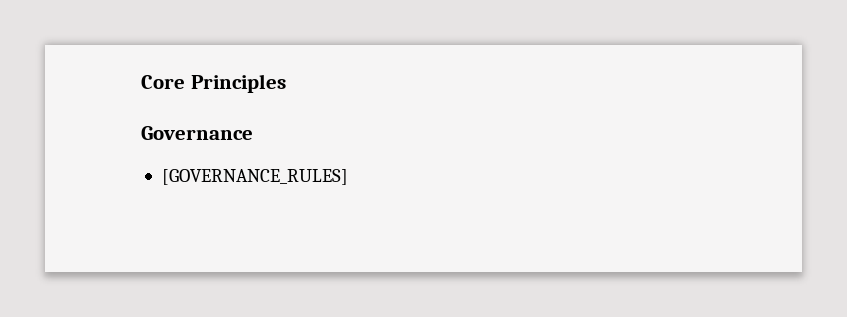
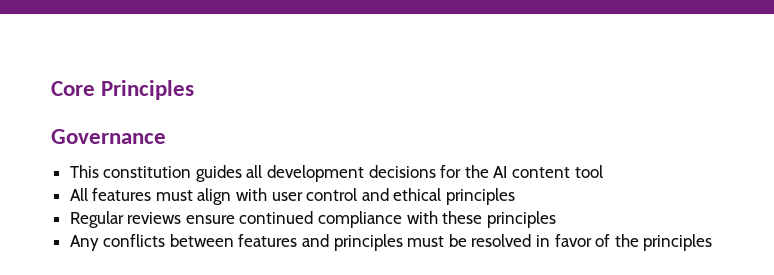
[161,169,348,185] [GOVERNANCE_RULES] -> [69,165,603,182] [69,188,516,205] [69,211,556,228] [69,234,713,251] This constitution guides all development decisions for the AI content tool // All features must align with user control and ethical principles // Regular reviews ensure continued compliance with these principles // Any conflicts between features and principles must be resolved in favor of the principles

